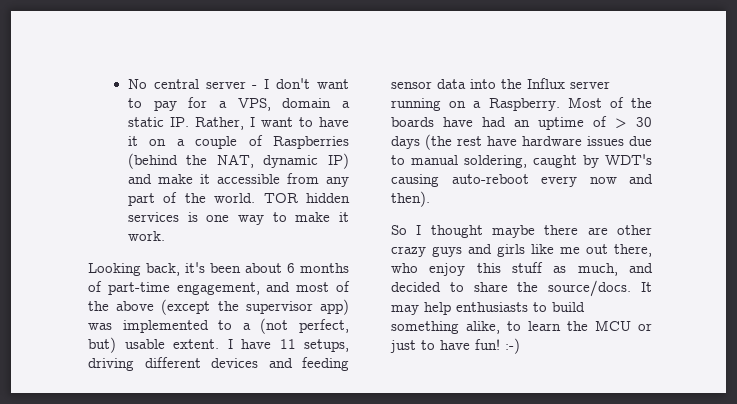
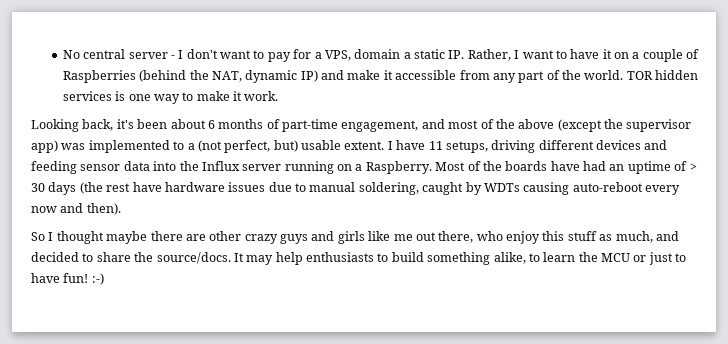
[605,154,652,165] WDT's -> [483,183,520,192] WDTs

